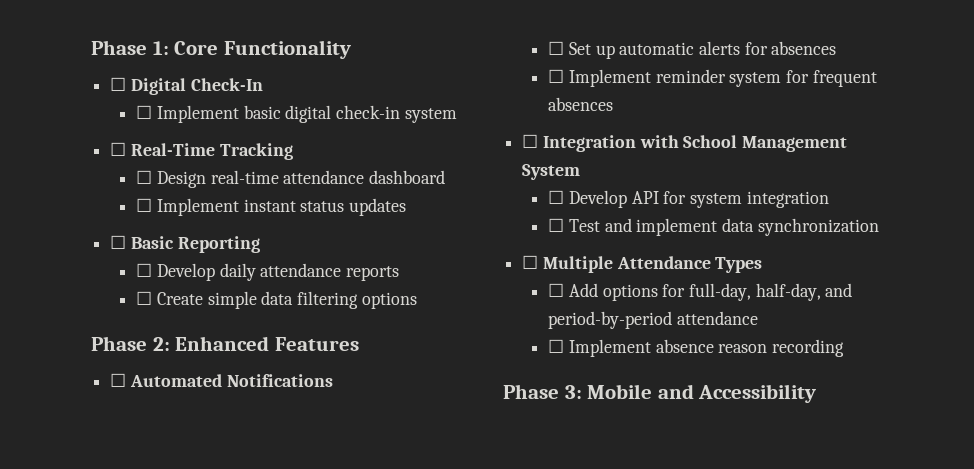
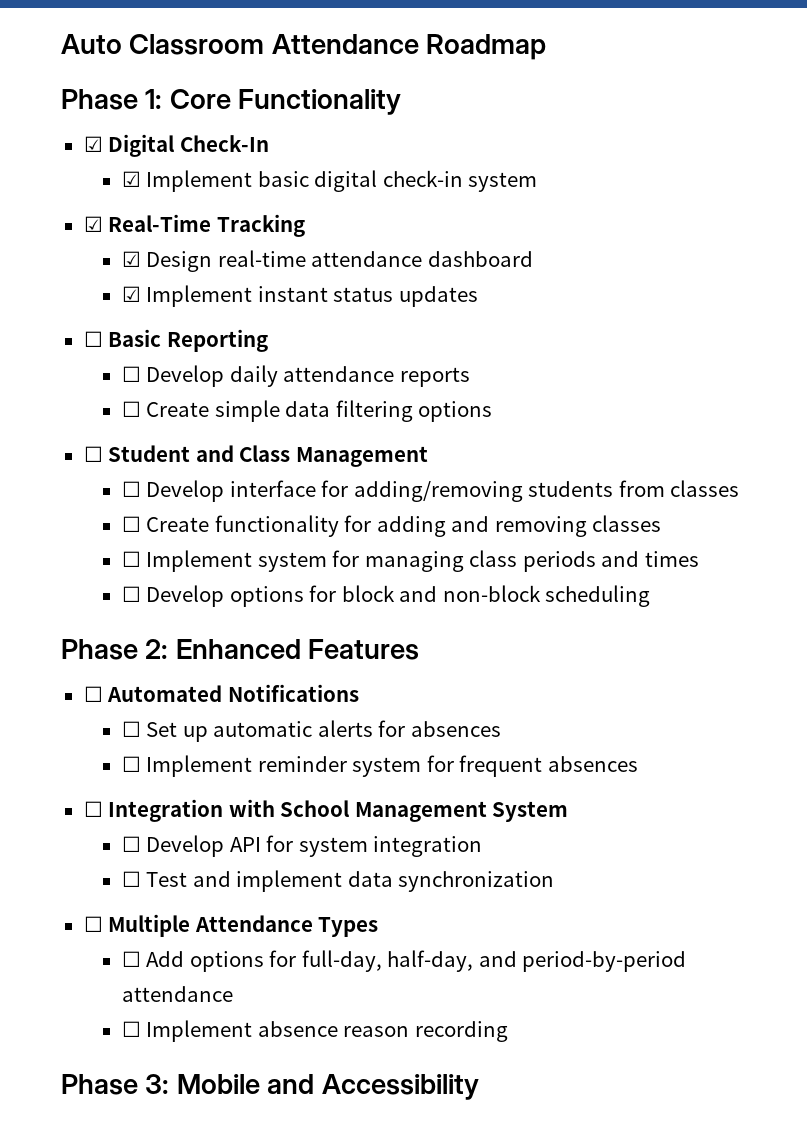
(91, 47) none -> [61,34,547,60] Auto Classroom Attendance Roadmap //
[110,77,127,91] ☐ -> [83,136,103,152] ☑
[136,105,153,119] ☐ -> [121,171,141,187] ☑
[110,142,127,156] ☐ -> [83,216,103,232] ☑
[136,170,153,184] ☐ -> [121,251,141,267] ☑
[136,198,153,212] ☐ -> [121,286,141,302] ☑
(417, 300) none -> [83,445,428,467] [121,480,740,502] [121,515,662,537] [121,550,699,572] [121,585,651,607] // ☐ Student and Class Management // ☐ Develop interface for adding/removing students from classes // ☐ Create functionality for adding and removing classes // ☐ Implement system for managing class periods and times // ☐ Develop options for block and non-block scheduling

